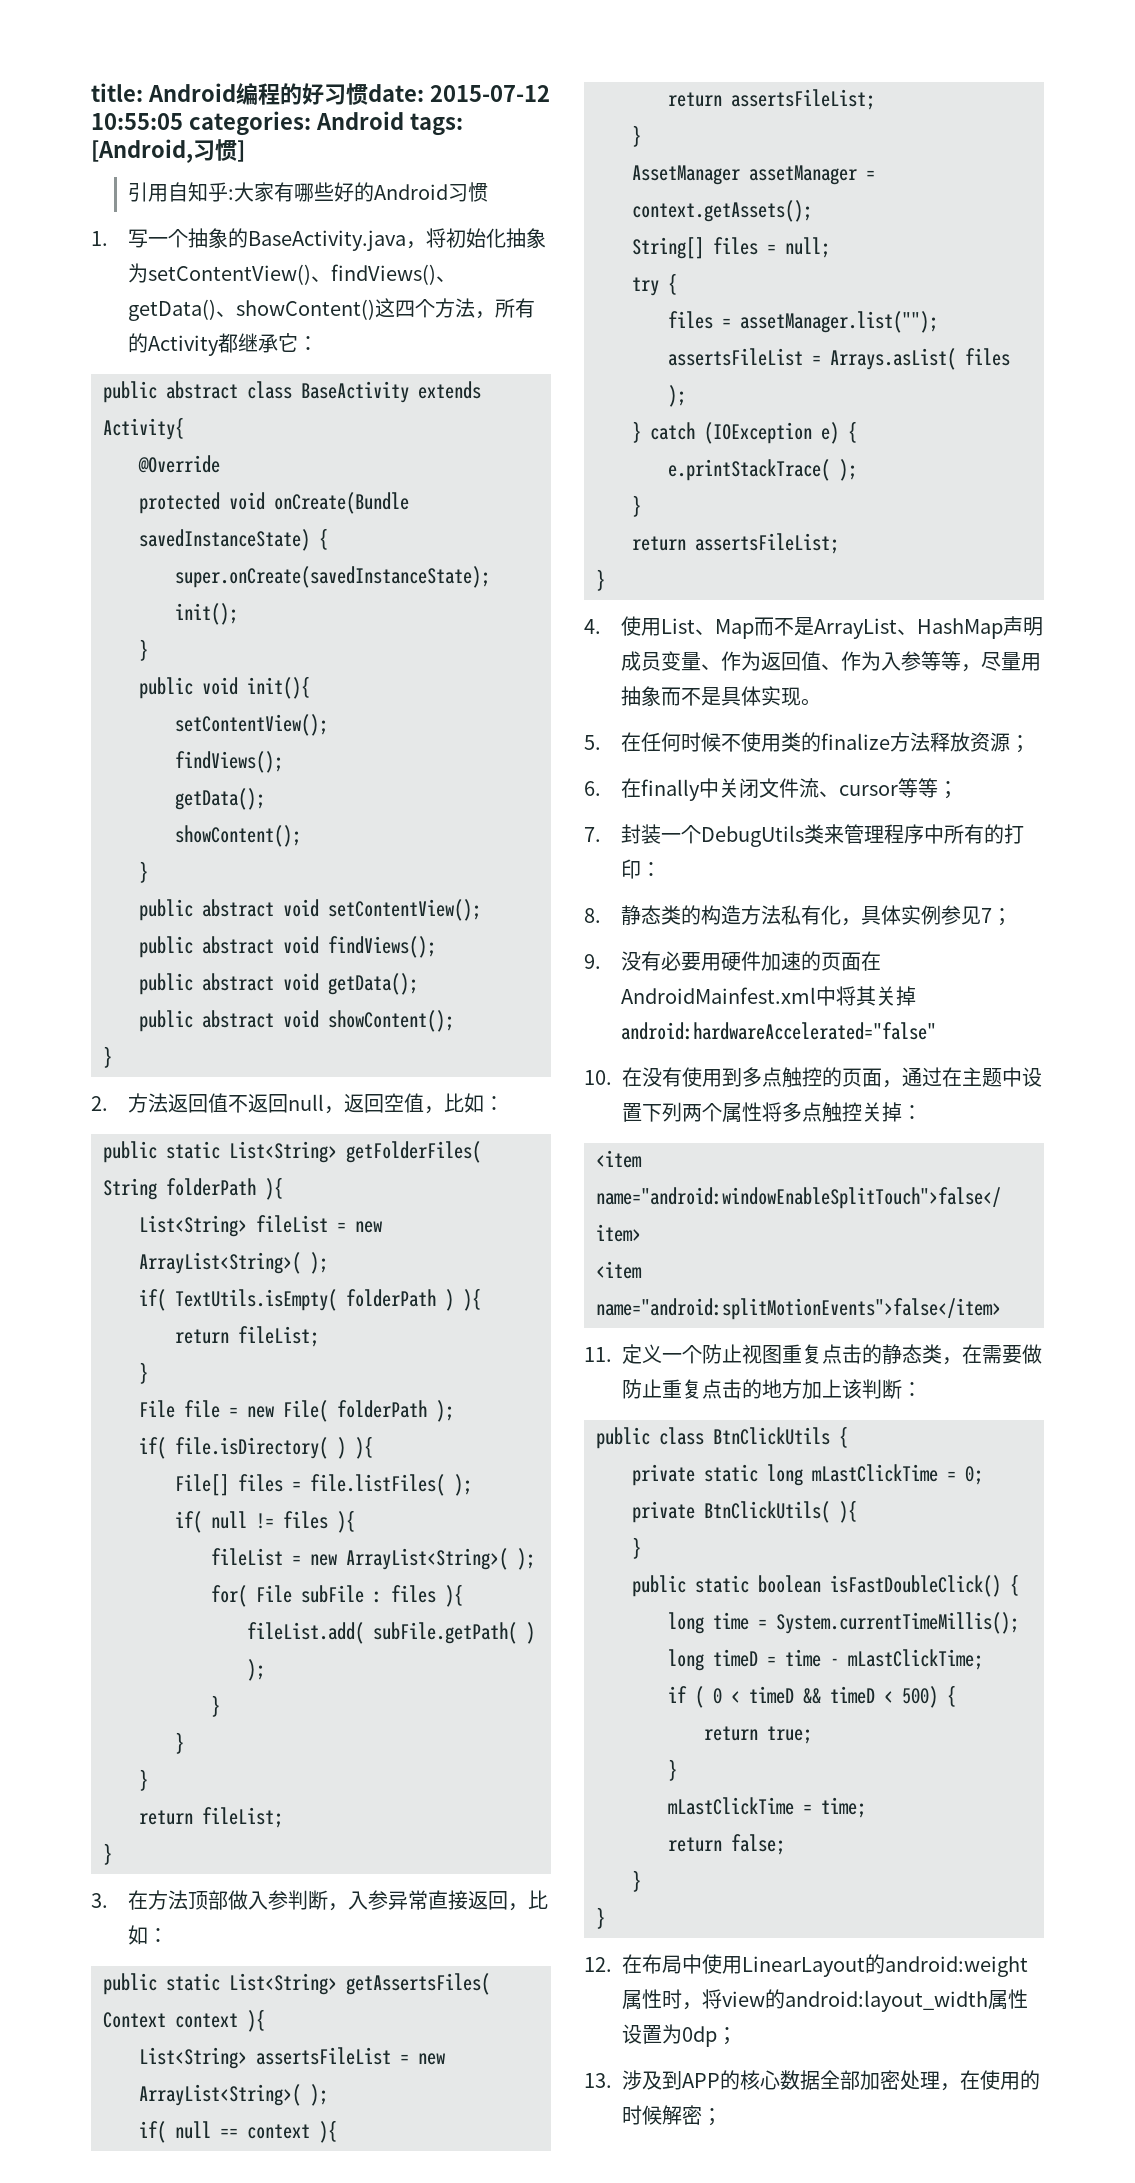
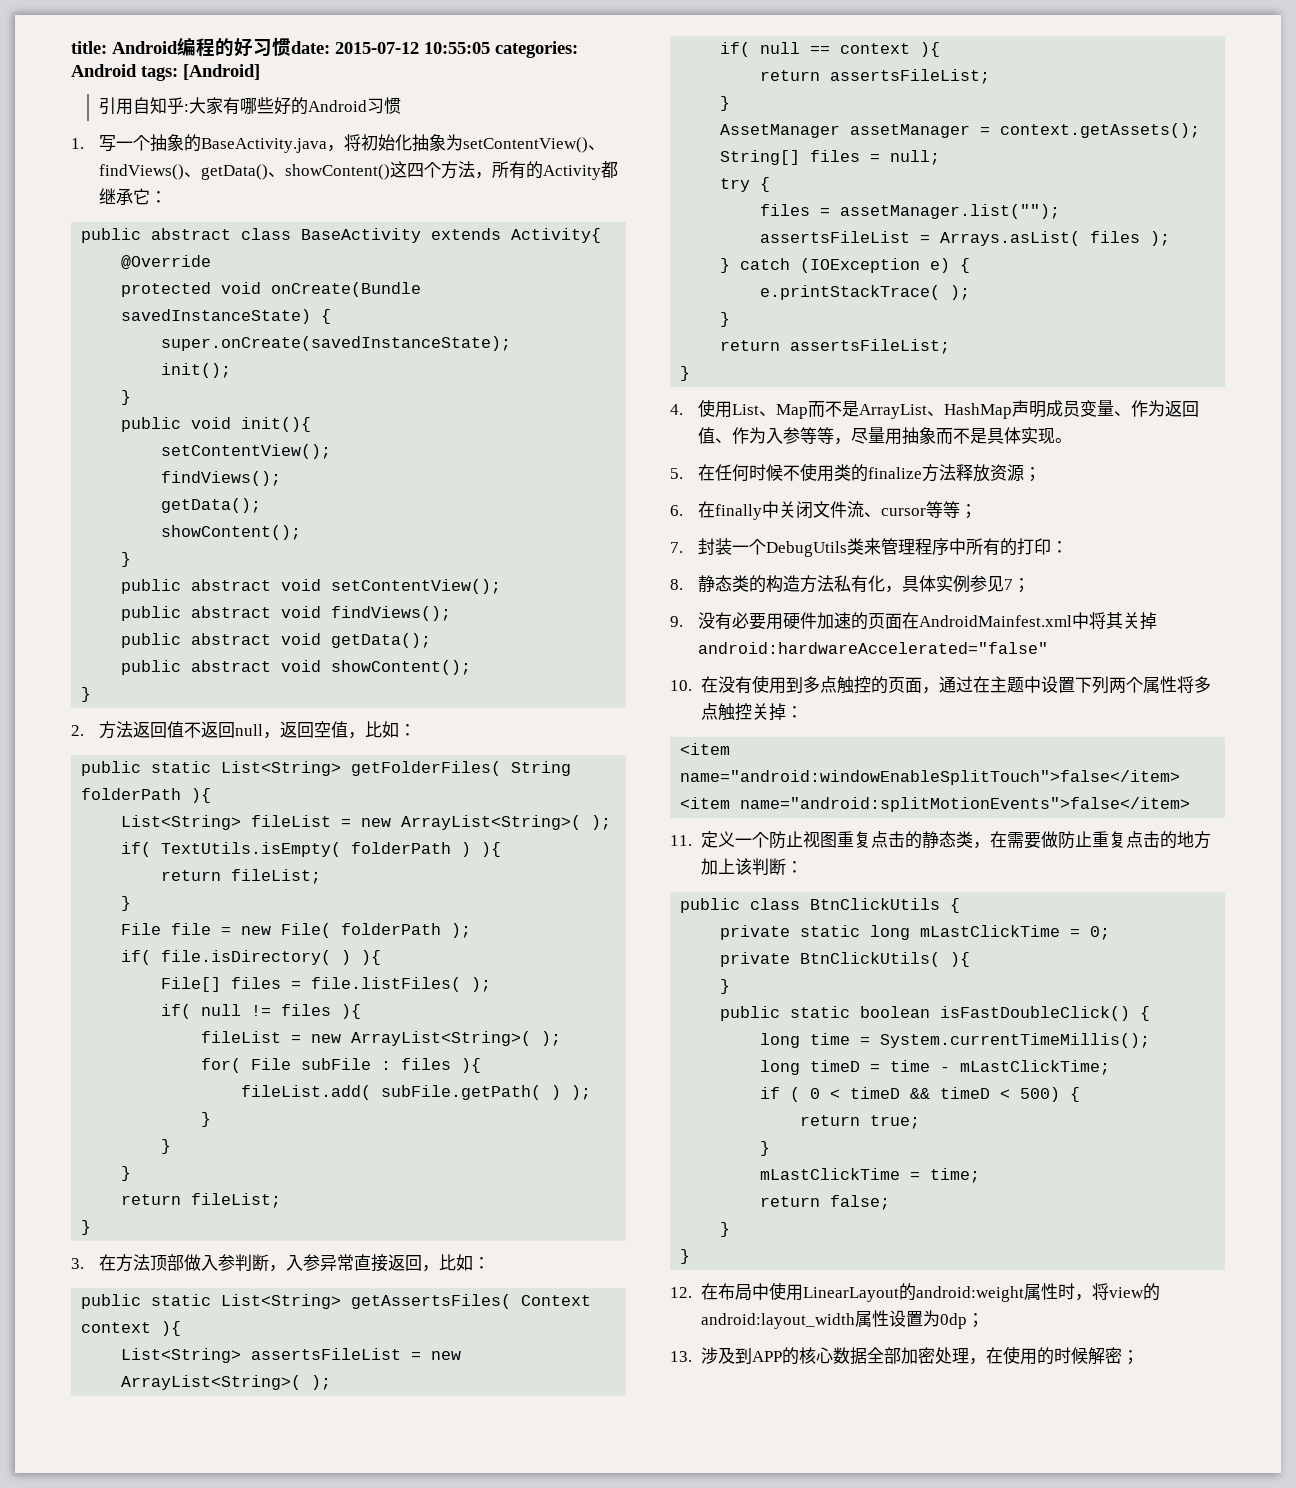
[91,139,245,163] [Android,习惯] -> [183,64,260,80] [Android]

